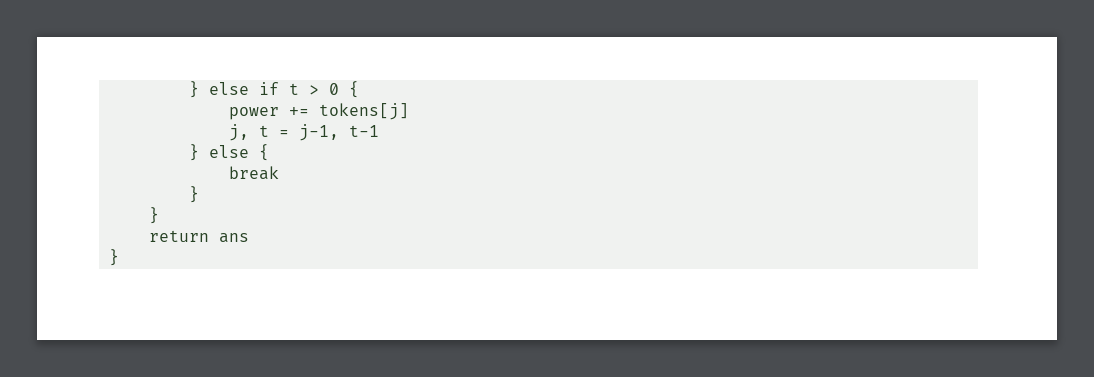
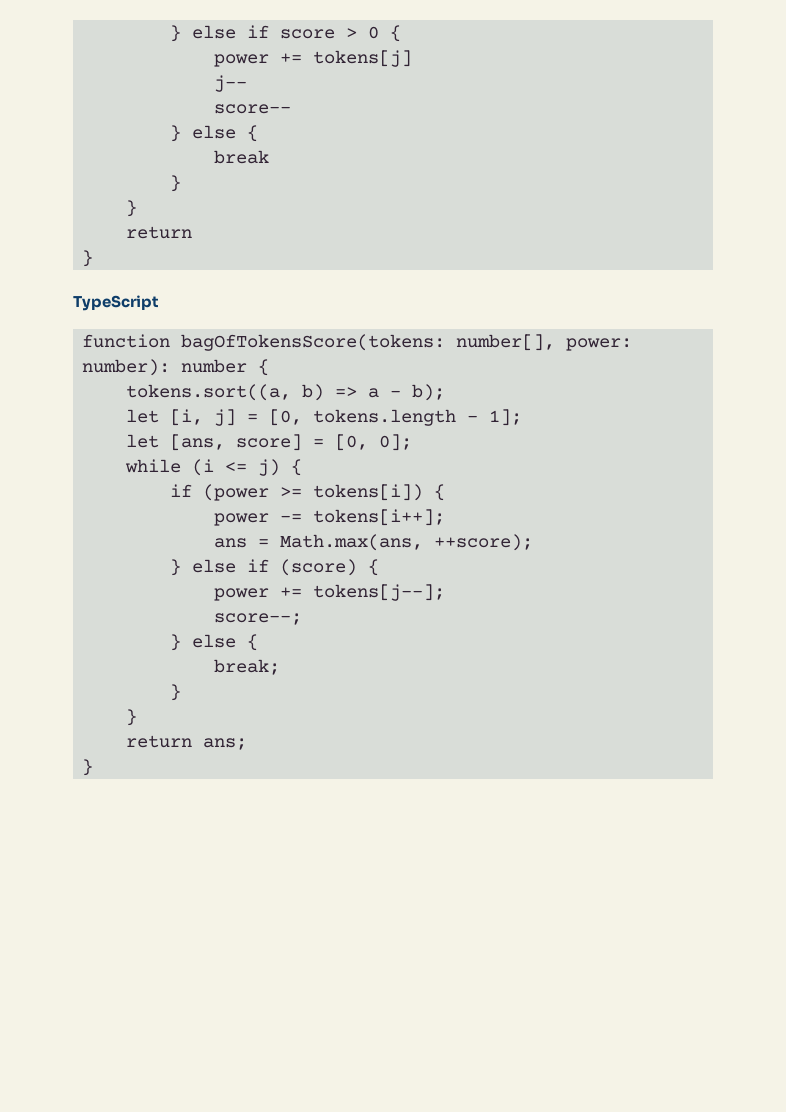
[189,81,300,98] } else if t -> [170,25,335,42] } else if score
[229,124,380,141] j, t = j-1, t-1 -> [214,75,247,92] [214,104,291,114] j-- // score--
[219,233,250,243] [109,249,120,266] ans // } -> [82,250,93,267] [73,295,159,311] [82,334,632,351] [82,359,269,376] [126,384,445,401] [126,409,522,426] [126,434,412,451] [125,459,302,476] [170,484,445,501] [214,509,445,526] [214,534,533,551] [170,559,379,576] [214,584,445,601] [214,613,302,625] [170,634,258,651] [214,659,280,675] [170,684,181,701] [126,709,137,726] [126,735,247,750] [82,759,93,776] // } // TypeScript // function bagOfTokensScore(tokens: number[], power: number): number { // tokens.sort((a, b) => a - b); // let [i, j] = [0, tokens.length - 1]; // let [ans, score] = [0, 0]; // while (i <= j) { // if (power >= tokens[i]) { // power -= tokens[i++]; // ans = Math.max(ans, ++score); // } else if (score) { // power += tokens[j--]; // score--; // } else { // break; // } // } // return ans; // }

